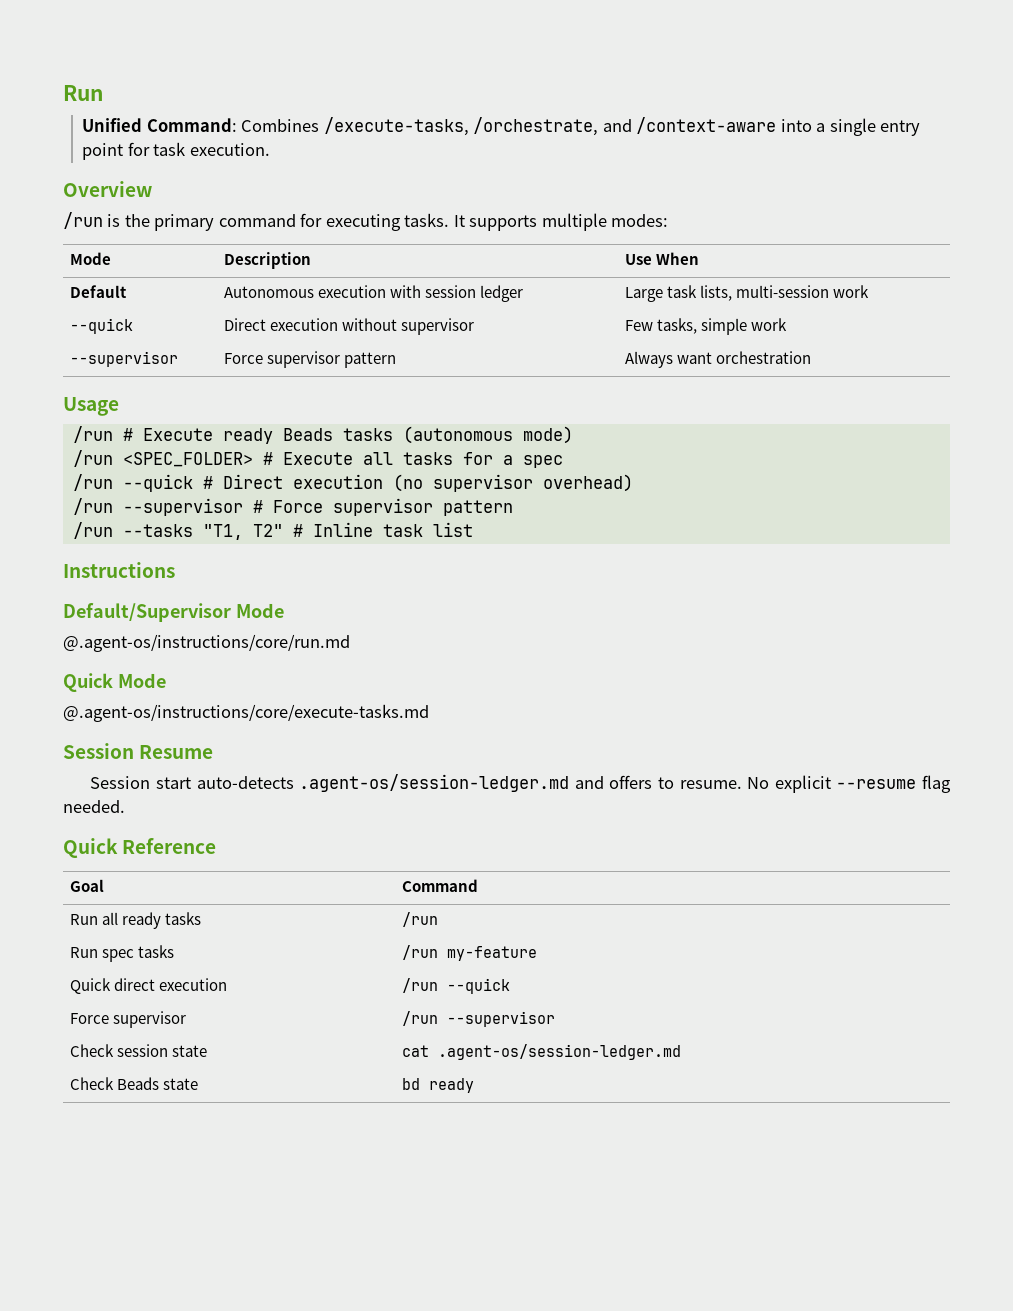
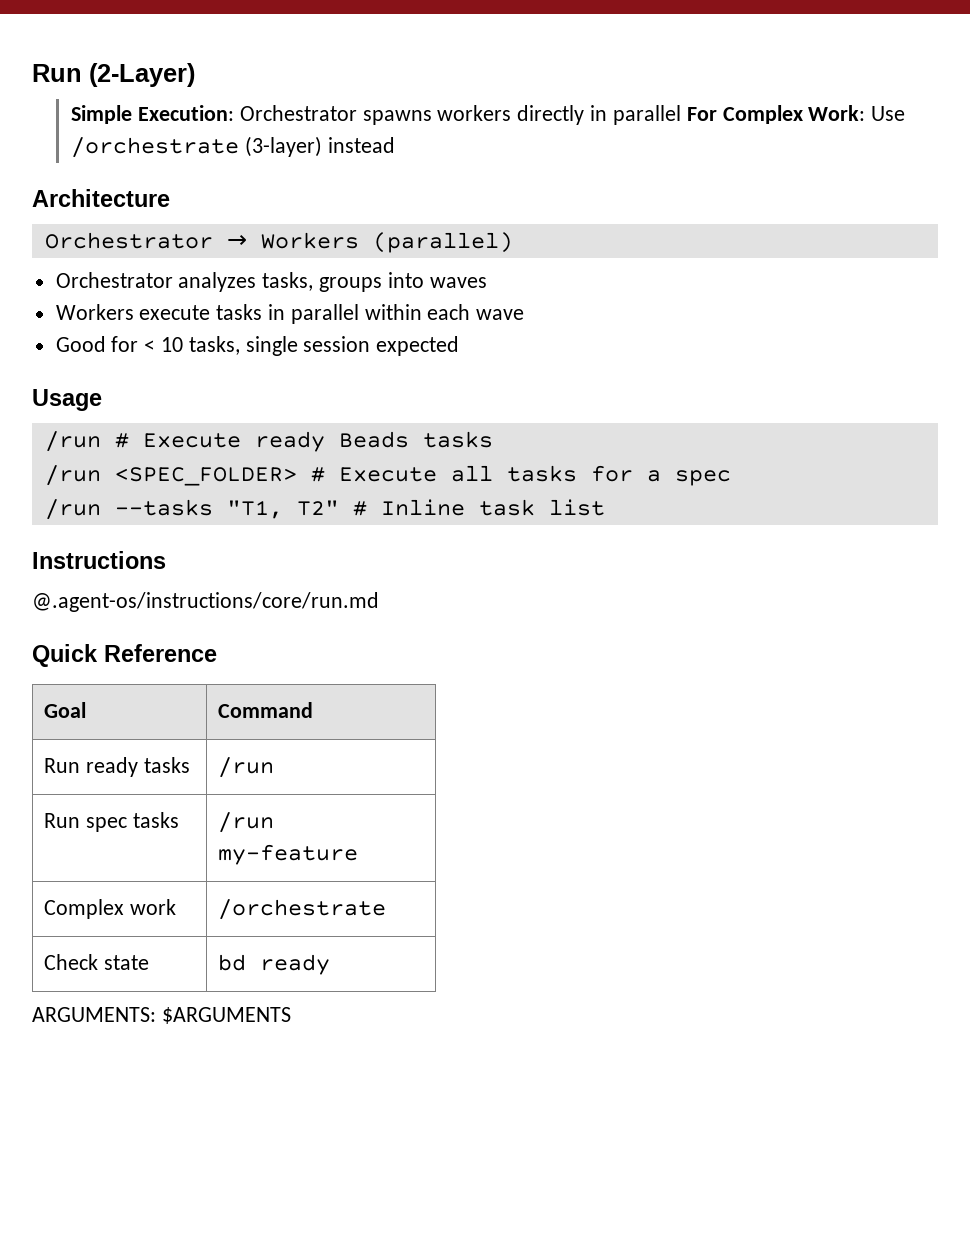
[63,85,103,101] [82,117,921,136] [82,142,270,160] [63,181,152,197] [63,212,669,231] [69,252,111,265] [223,252,311,269] [624,252,699,265] [69,285,127,298] [223,285,524,302] [624,285,870,302] [69,318,133,334] [223,318,475,335] [624,318,788,335] [69,351,178,367] [223,351,396,368] [624,351,811,368] Run // Unified Command: Combines /execute-tasks, /orchestrate, and /context-aware into a single entry point for task execution. // Overview // /run is the primary command for executing tasks. It supports multiple modes: // Mode | Description | Use When // Default | Autonomous execution with session ledger | Large task lists, multi-session work // --quick | Direct execution without supervisor | Few tasks, simple work // --supervisor | Force supervisor pattern | Always want orchestration -> [32,63,195,87] [71,105,906,125] [71,136,395,158] [32,189,170,207] [44,232,513,253] [55,272,487,292] [55,304,525,324] [55,336,460,356] Run (2-Layer) // Simple Execution: Orchestrator spawns workers directly in parallel For Complex Work: Use /orchestrate (3-layer) instead // Architecture // Orchestrator → Workers (parallel) // Orchestrator analyzes tasks, groups into waves // Workers execute tasks in parallel within each wave // Good for < 10 tasks, single session expected
[402,426,573,444] (autonomous mode) -> (493, 439) none
[72,474,633,492] [72,498,513,516] // /run --quick # Direct execution (no supervisor overhead) // /run --supervisor # Force supervisor pattern -> (731, 478) none
[63,603,284,622] // Default/Supervisor Mode -> (166, 560) none
[63,673,166,692] [63,704,429,722] [63,743,214,759] [90,774,951,793] [63,800,125,813] // Quick Mode // @.agent-os/instructions/core/execute-tasks.md // Session Resume // Session start auto-detects .agent-os/session-ledger.md and offers to resume. No explicit --resume flag needed. -> (379, 602) none
[101,912,118,925] all -> (81, 765) none
[69,978,227,994] [401,978,510,994] [69,1011,186,1028] [401,1011,555,1027] [69,1044,207,1057] [401,1044,681,1060] [69,1077,159,1090] Quick direct execution | /run --quick // Force supervisor | /run --supervisor // Check session state | cat .agent-os/session-ledger.md // Check Beads -> [44,899,176,919] [218,899,387,920] [44,954,99,970] Complex work | /orchestrate // Check
(474, 1085) none -> [32,1007,291,1024] // ARGUMENTS: $ARGUMENTS

